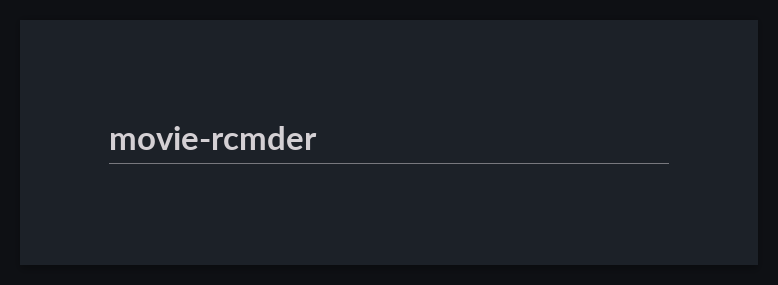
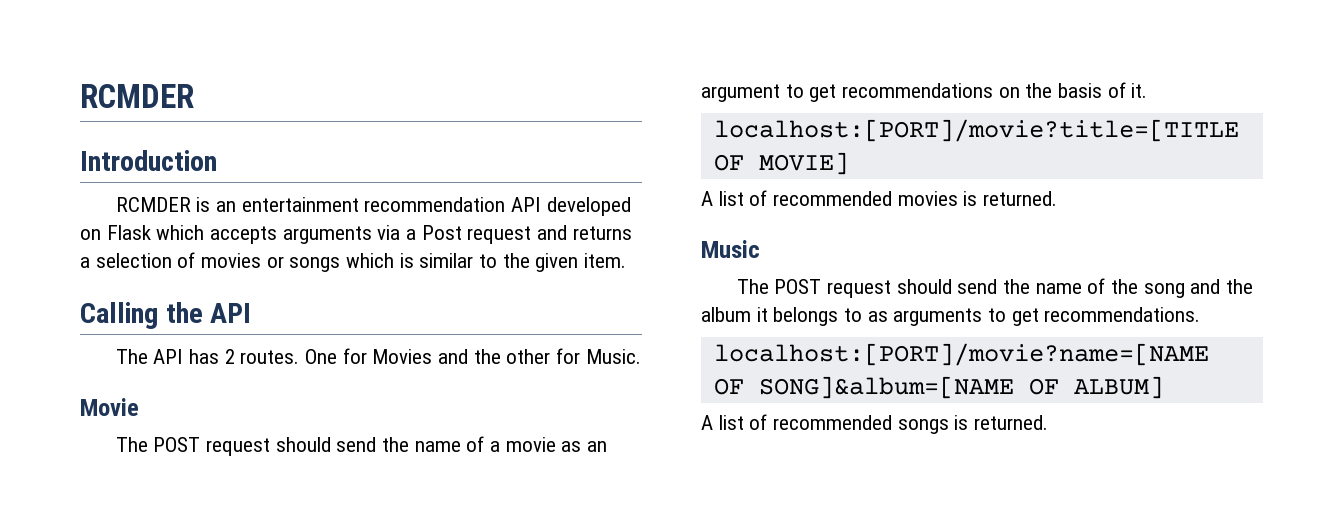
[109,126,317,150] movie-rcmder -> [80,84,194,108] [80,150,217,171] [115,197,631,216] [80,225,632,244] [80,252,627,272] [80,302,252,329] [115,348,641,364] [80,398,139,416] [115,436,608,456] [701,82,1148,102] [713,119,1239,142] [713,152,849,175] [701,190,1058,206] [701,240,760,258] [736,278,1254,298] [701,307,1201,326] [713,343,1209,366] [713,376,1164,399] [701,414,1049,434] RCMDER // Introduction // RCMDER is an entertainment recommendation API developed on Flask which accepts arguments via a Post request and returns a selection of movies or songs which is similar to the given item. // Calling the API // The API has 2 routes. One for Movies and the other for Music. // Movie // The POST request should send the name of a movie as an argument to get recommendations on the basis of it. // localhost:[PORT]/movie?title=[TITLE OF MOVIE] // A list of recommended movies is returned. // Music // The POST request should send the name of the song and the album it belongs to as arguments to get recommendations. // localhost:[PORT]/movie?name=[NAME OF SONG]&album=[NAME OF ALBUM] // A list of recommended songs is returned.

